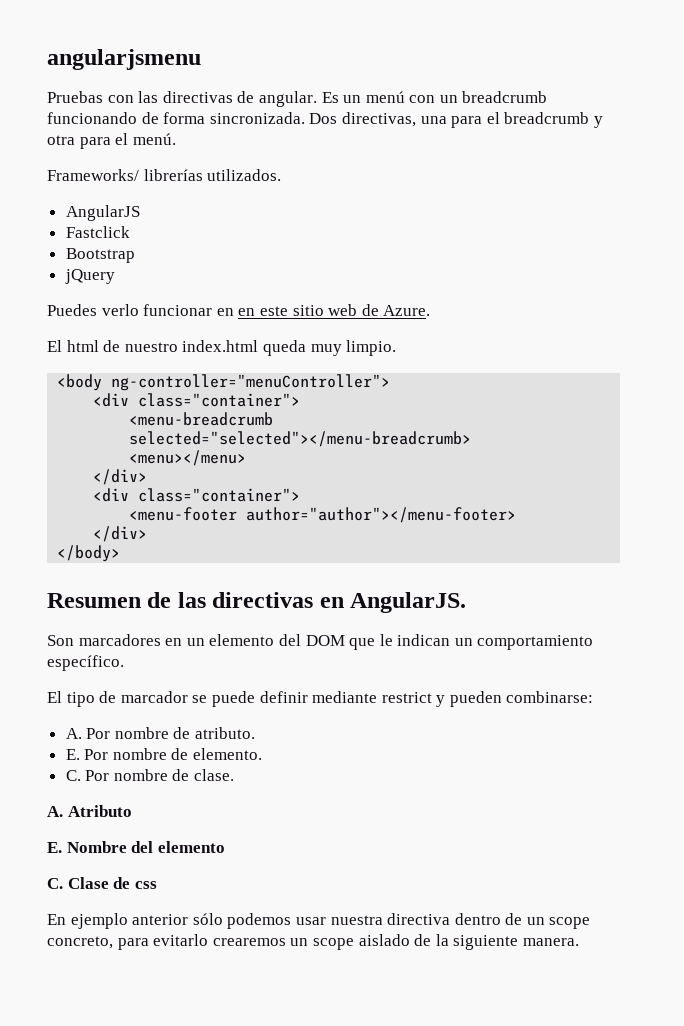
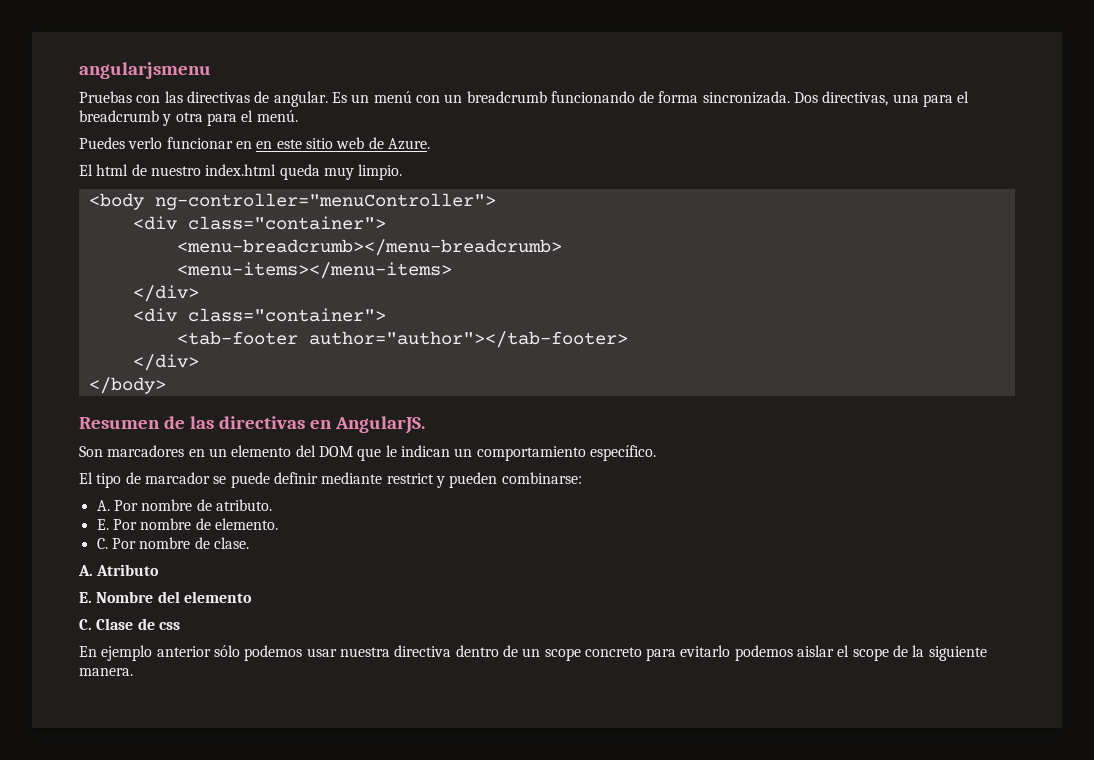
[47,169,282,181] [65,205,140,221] [65,226,130,238] [65,248,135,263] [64,269,115,284] // Frameworks/ librerías utilizados. // AngularJS // Fastclick // Bootstrap // jQuery -> (298, 116) none
[129,412,274,426] [129,431,472,447] [129,450,247,466] <menu-breadcrumb selected="selected"></menu-breadcrumb> // <menu></menu> -> [176,239,562,256] [176,262,452,279] <menu-breadcrumb></menu-breadcrumb> // <menu-items></menu-items>
[129,507,517,523] <menu-footer author="author"></menu-footer> -> [176,331,628,348] <tab-footer author="author"></tab-footer>
[47,936,113,949] concreto, -> [584,647,642,657] concreto
[212,934,410,950] crearemos un scope aislado -> [734,645,889,661] podemos aislar el scope

